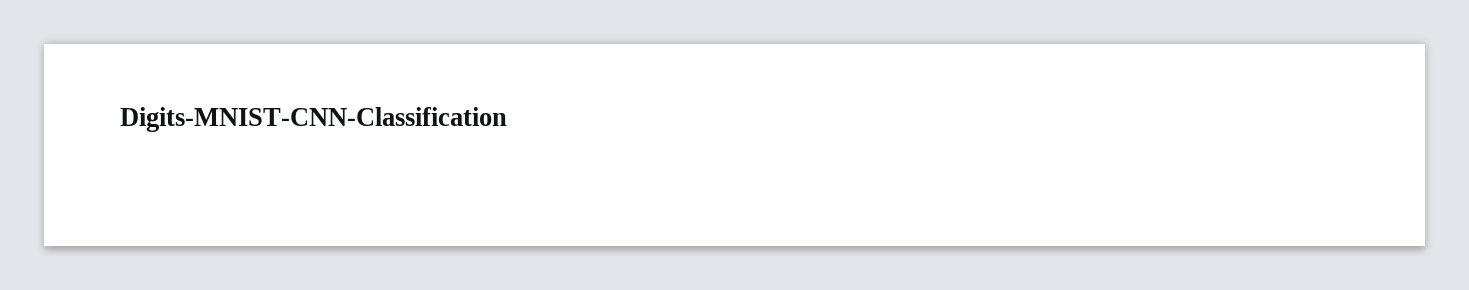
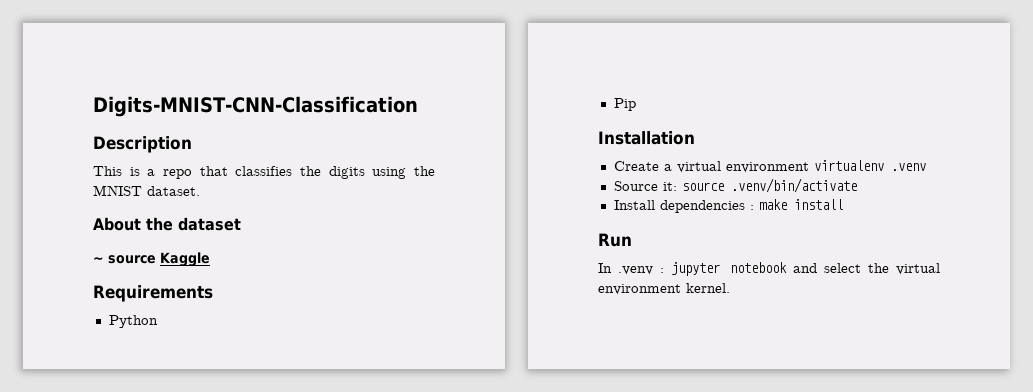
(507, 119) none -> [93,136,192,153] [93,166,435,179] [93,185,200,196] [93,217,241,231] [93,252,210,267] [93,285,213,302] [108,315,158,328] [613,98,636,111] [598,131,695,145] [613,160,926,173] [613,178,857,193] [613,199,843,213] [598,233,632,247] [598,262,940,276] [598,283,730,295] // Description // This is a repo that classifies the digits using the MNIST dataset. // About the dataset // ~ source Kaggle // Requirements // Python // Pip // Installation // Create a virtual environment virtualenv .venv // Source it: source .venv/bin/activate // Install dependencies : make install // Run // In .venv : jupyter notebook and select the virtual environment kernel.

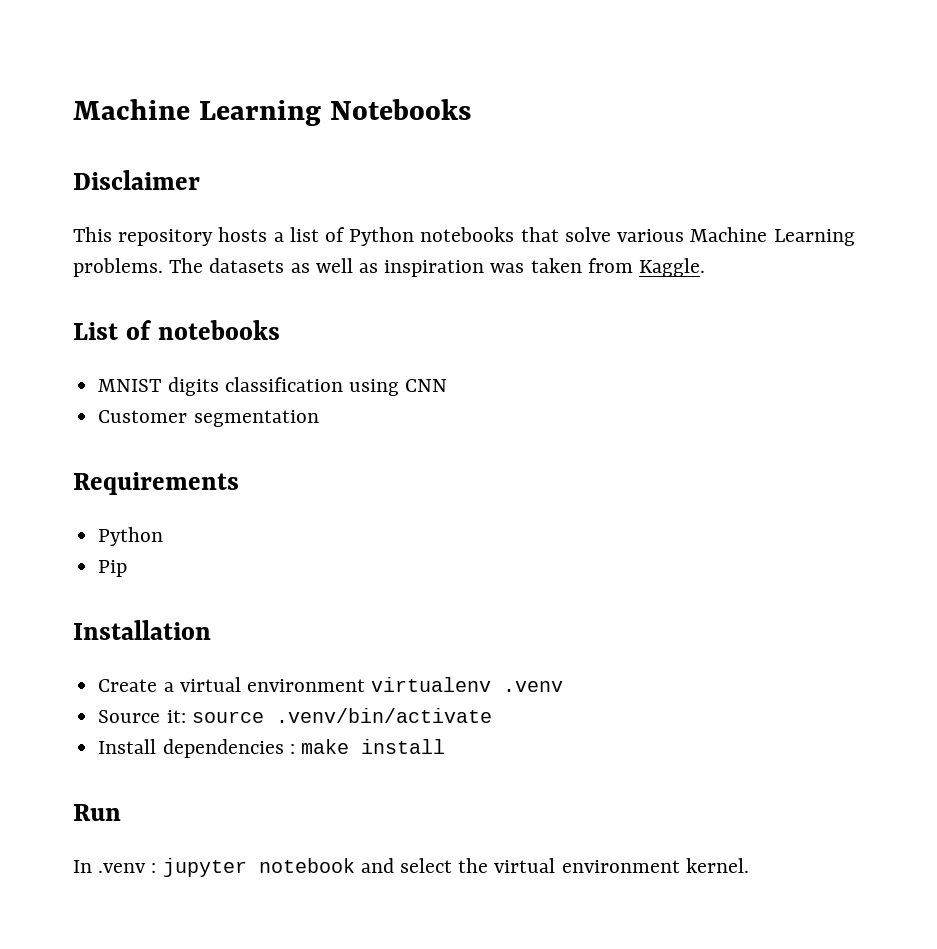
[93,96,418,117] [93,136,192,153] [93,166,435,179] [93,185,200,196] [93,217,241,231] [93,252,210,267] Digits-MNIST-CNN-Classification // Description // This is a repo that classifies the digits using the MNIST dataset. // About the dataset // ~ source Kaggle -> [73,99,471,126] [73,170,200,190] [73,227,855,246] [73,258,706,277] [73,320,280,340] [98,377,448,396] [98,410,319,427] Machine Learning Notebooks // Disclaimer // This repository hosts a list of Python notebooks that solve various Machine Learning problems. The datasets as well as inspiration was taken from Kaggle. // List of notebooks // MNIST digits classification using CNN // Customer segmentation

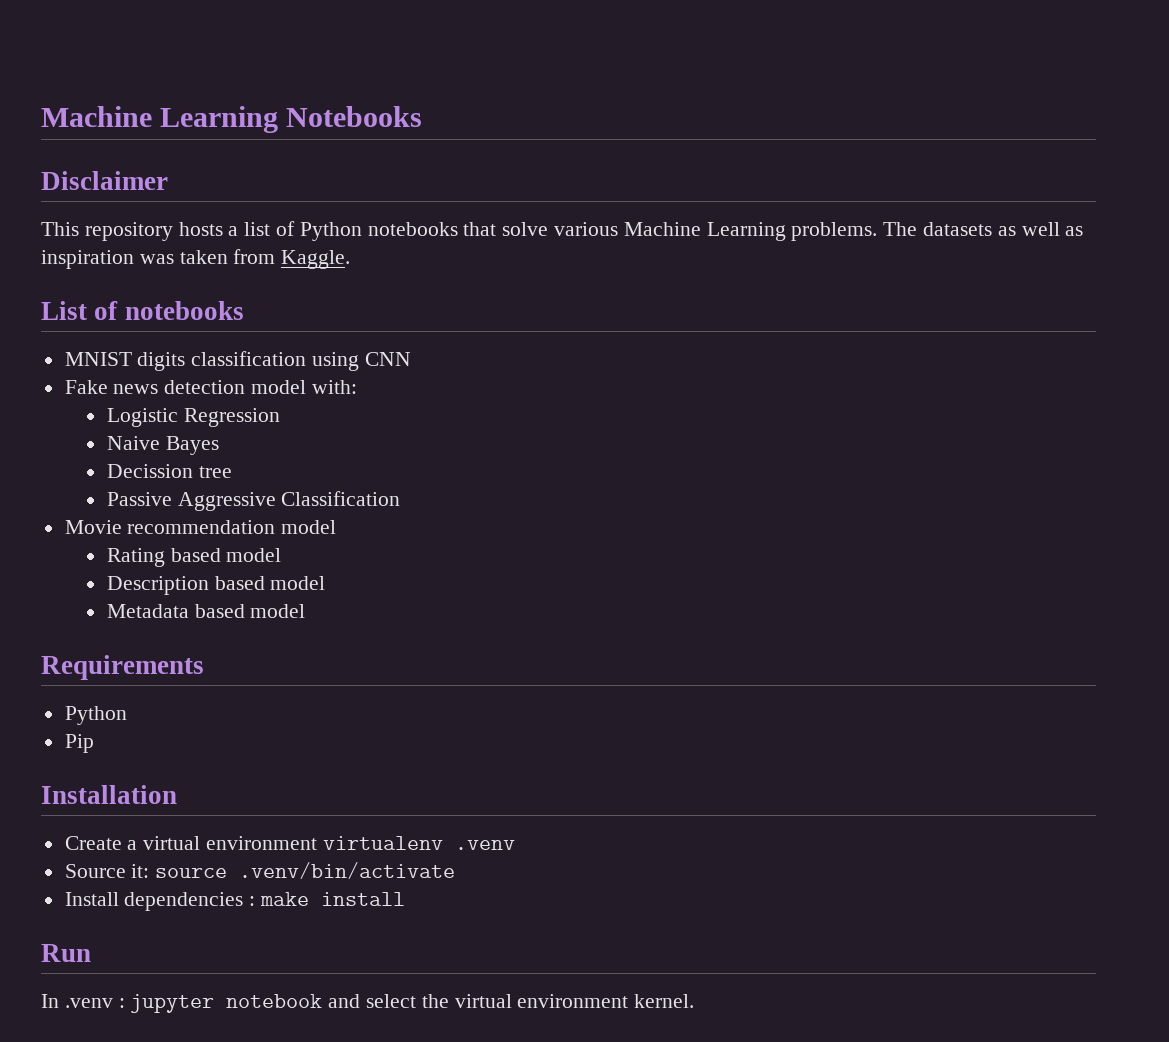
[98,410,319,427] Customer segmentation -> [64,380,357,394] [106,408,280,427] [106,436,219,455] [106,464,232,478] [106,491,401,511] [64,520,337,534] [106,548,282,567] [106,576,326,595] [106,604,306,618] Fake news detection model with: // Logistic Regression // Naive Bayes // Decission tree // Passive Aggressive Classification // Movie recommendation model // Rating based model // Description based model // Metadata based model

